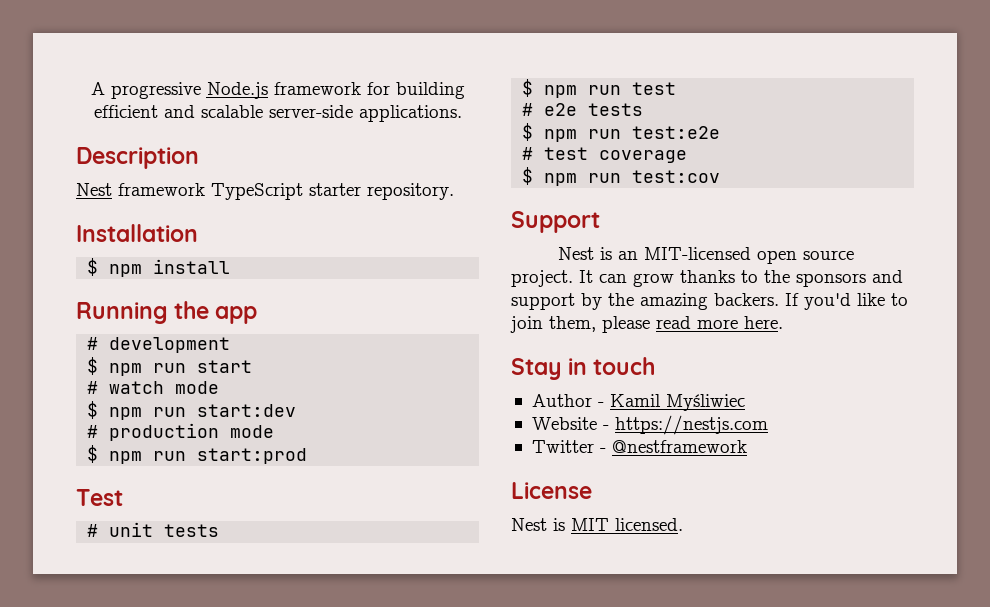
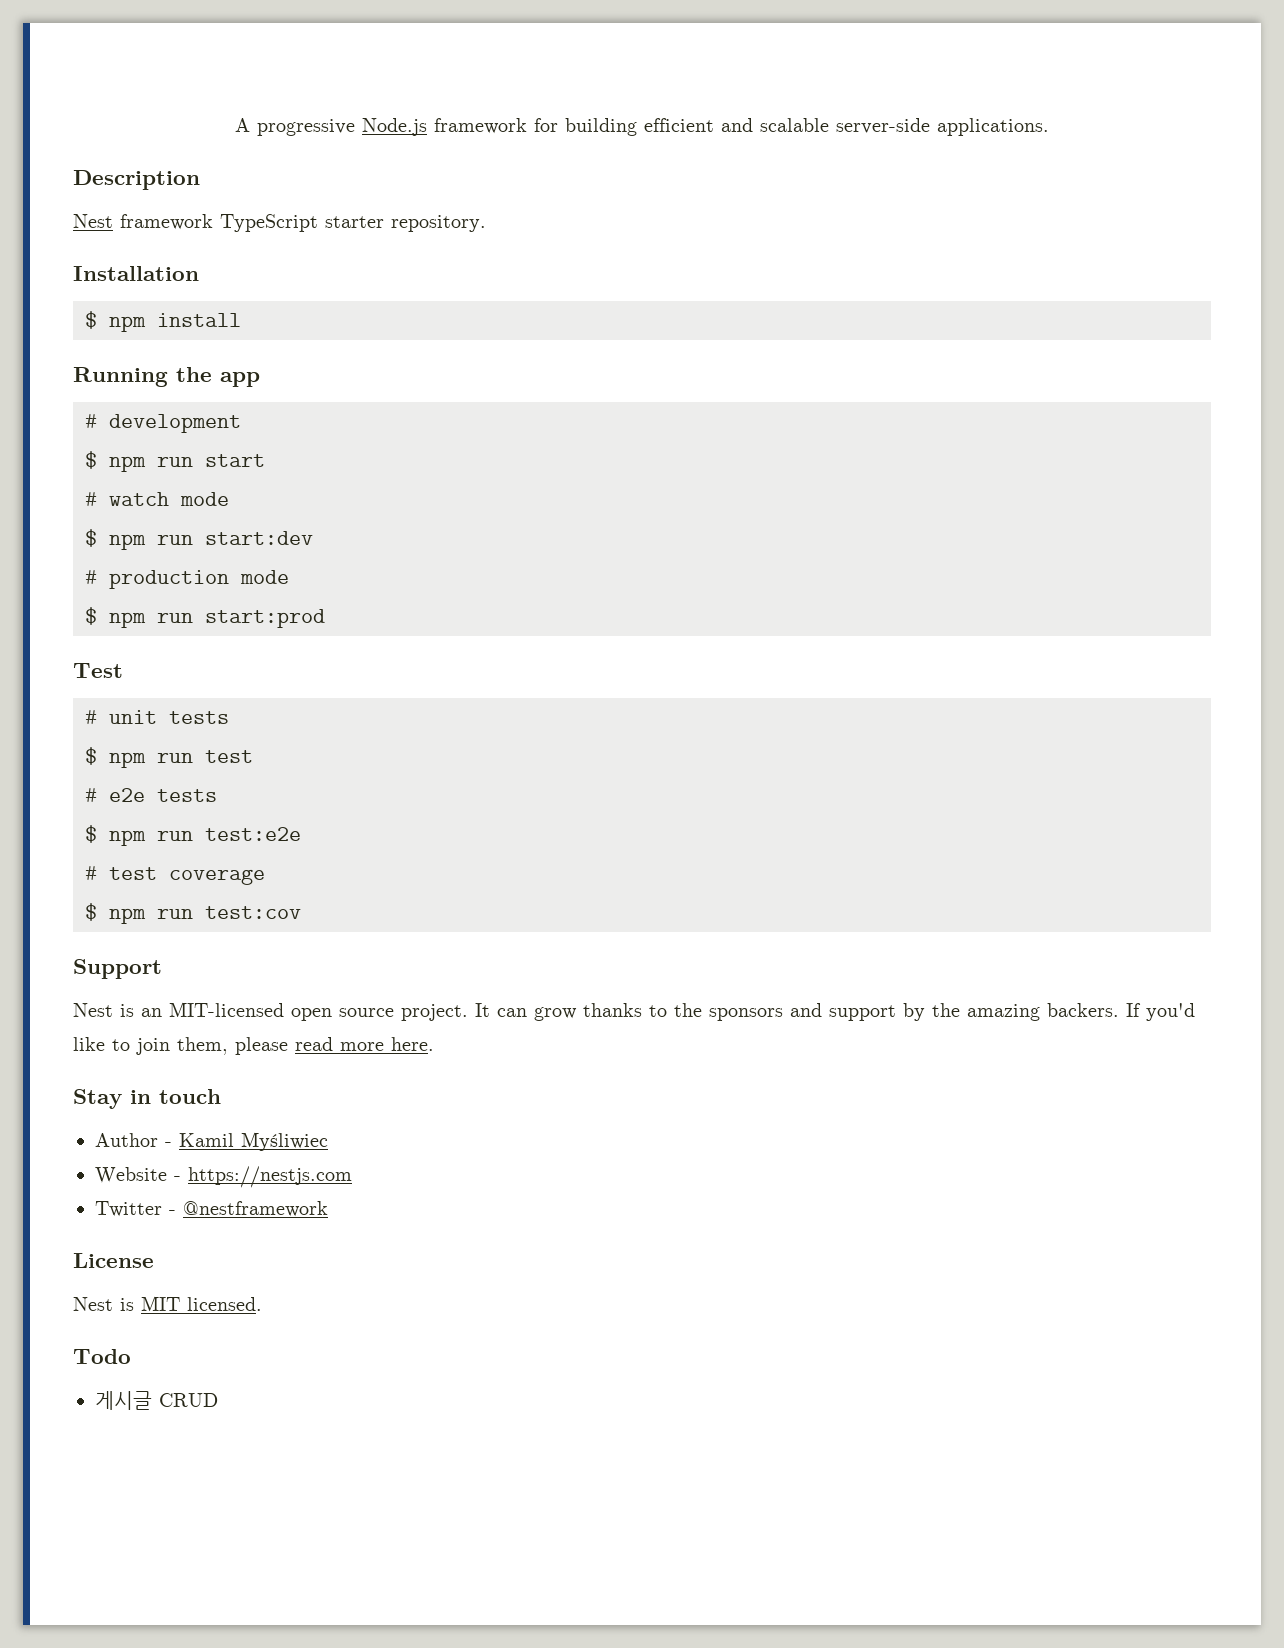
(683, 524) none -> [73,1349,131,1364] [95,1391,218,1410] // Todo // 게시글 CRUD

